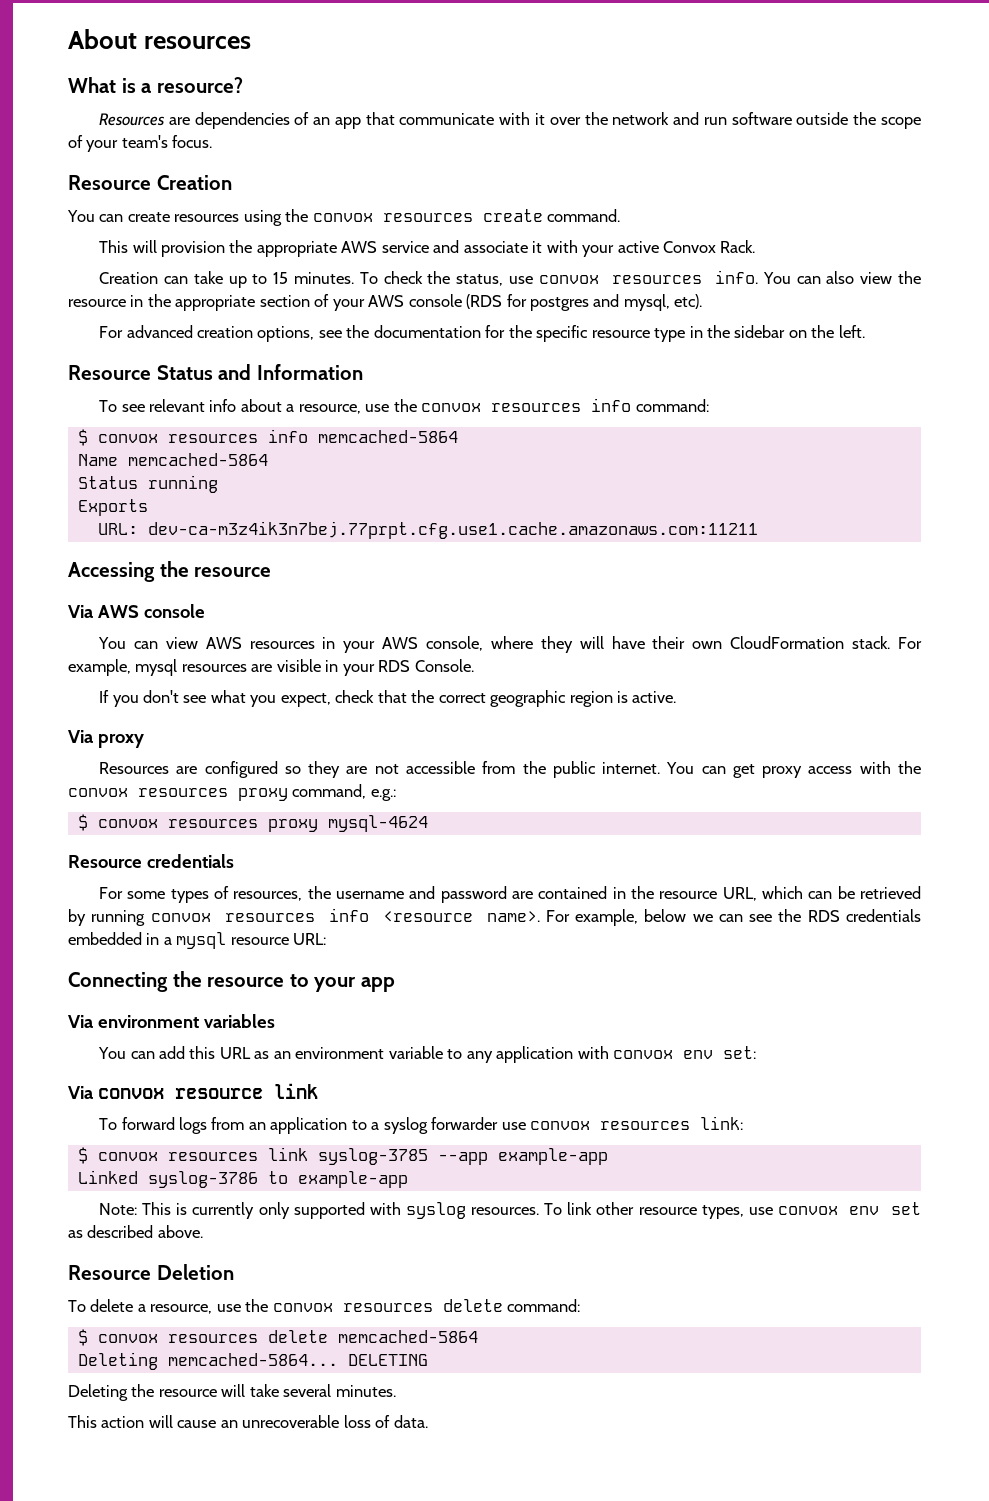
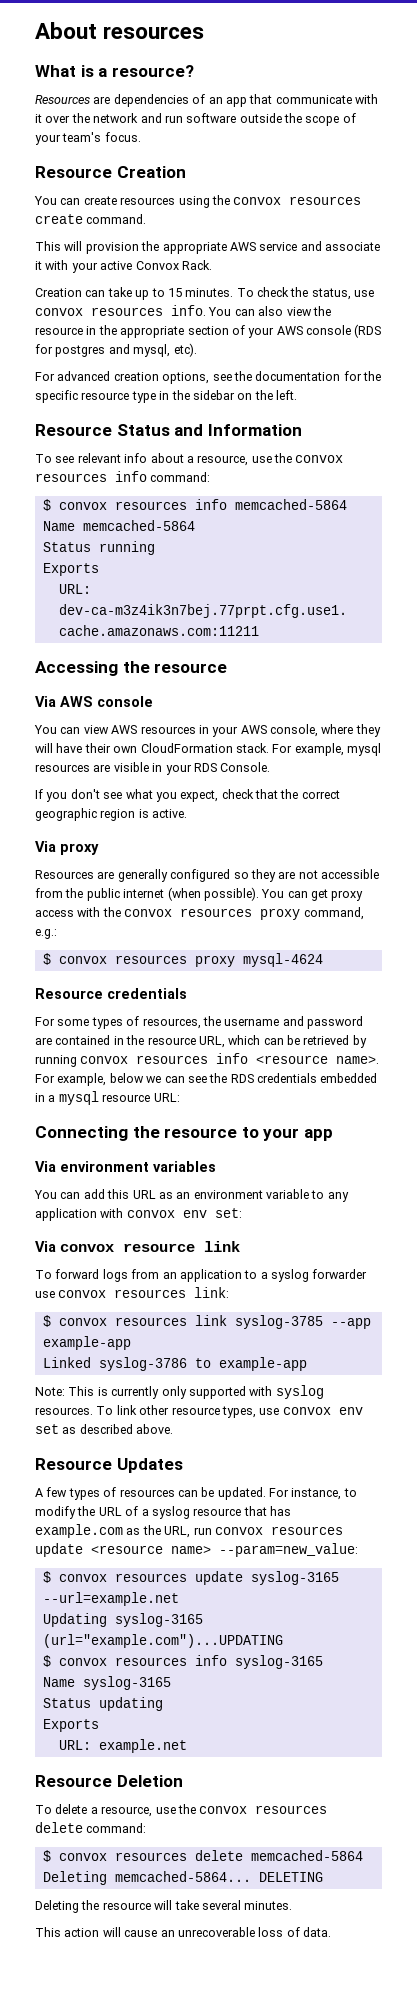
(198, 770) none -> [117,869,168,882] generally
[602,762,661,774] internet. -> [123,887,259,901] internet (when possible).
(203, 1231) none -> [35,1458,183,1473] [35,1487,357,1500] [35,1506,291,1519] [35,1524,343,1538] [35,1543,358,1557] [42,1571,339,1585] [42,1592,179,1606] [42,1613,203,1627] [42,1634,283,1648] [42,1655,323,1669] [42,1676,171,1690] [42,1697,163,1711] [42,1719,99,1732] [58,1739,187,1753] // Resource Updates // A few types of resources can be updated. For instance, to modify the URL of a syslog resource that has example.com as the URL, run convox resources update <resource name> --param=new_value: // $ convox resources update syslog-3165 --url=example.net // Updating syslog-3165 (url="example.com")...UPDATING // $ convox resources info syslog-3165 // Name syslog-3165 // Status updating // Exports // URL: example.net

